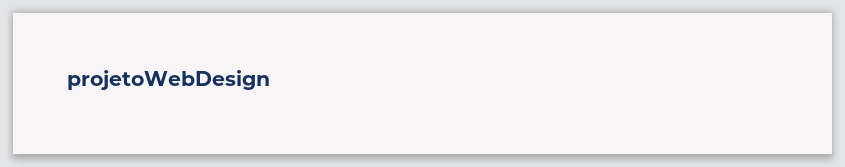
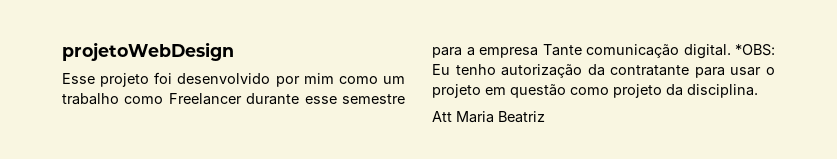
(270, 80) none -> [62,72,405,87] [62,93,405,105] [432,44,775,59] [432,64,775,78] [432,84,758,98] [432,111,545,123] // Esse projeto foi desenvolvido por mim como um trabalho como Freelancer durante esse semestre para a empresa Tante comunicação digital. *OBS: Eu tenho autorização da contratante para usar o projeto em questão como projeto da disciplina. // Att Maria Beatriz

